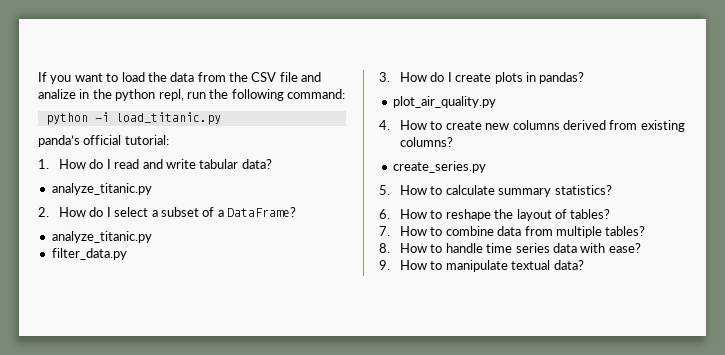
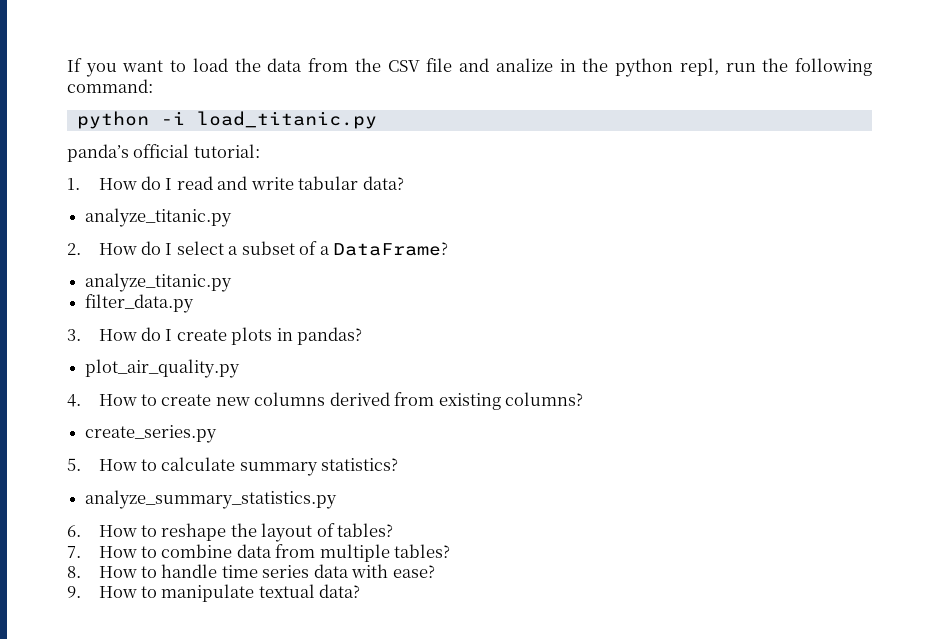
(612, 190) none -> [85,490,338,509] // analyze_summary_statistics.py

